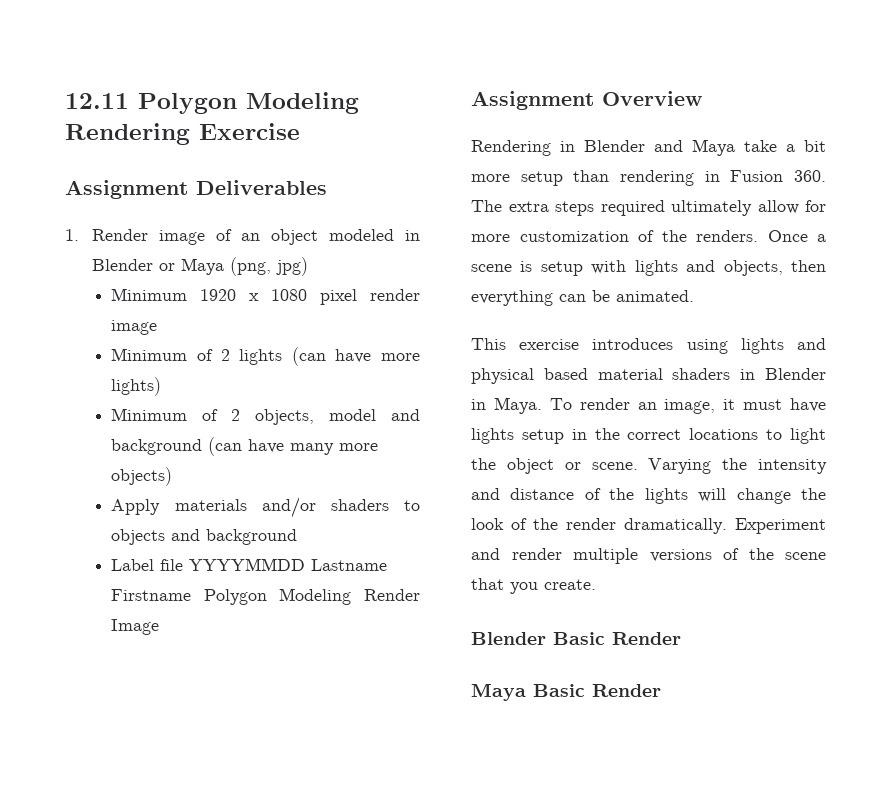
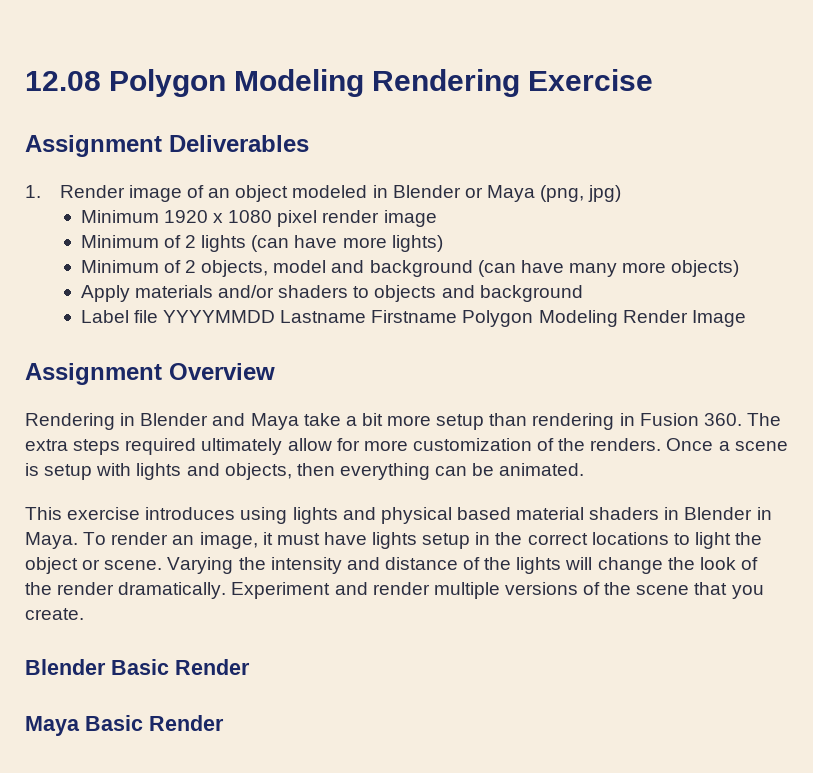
[65,93,129,109] 12.11 -> [25,71,101,91] 12.08

